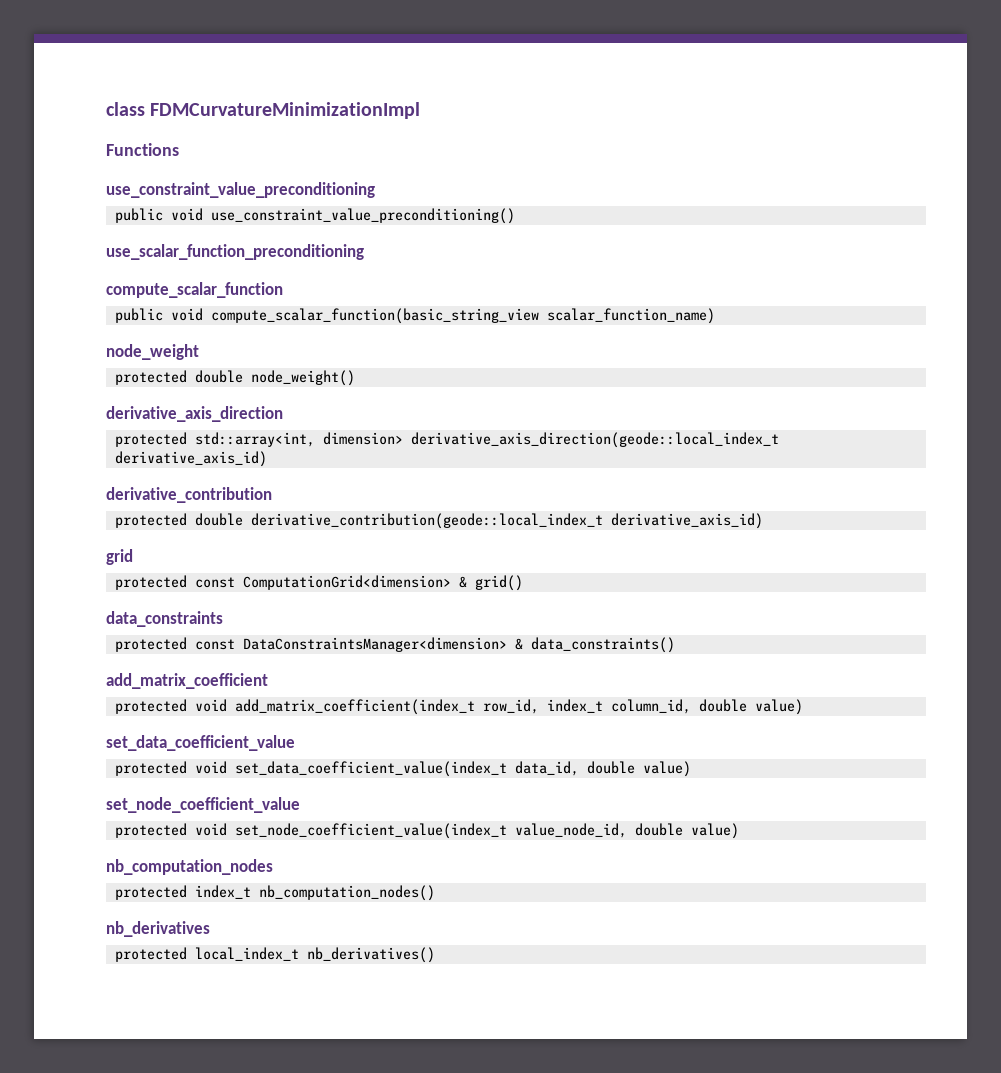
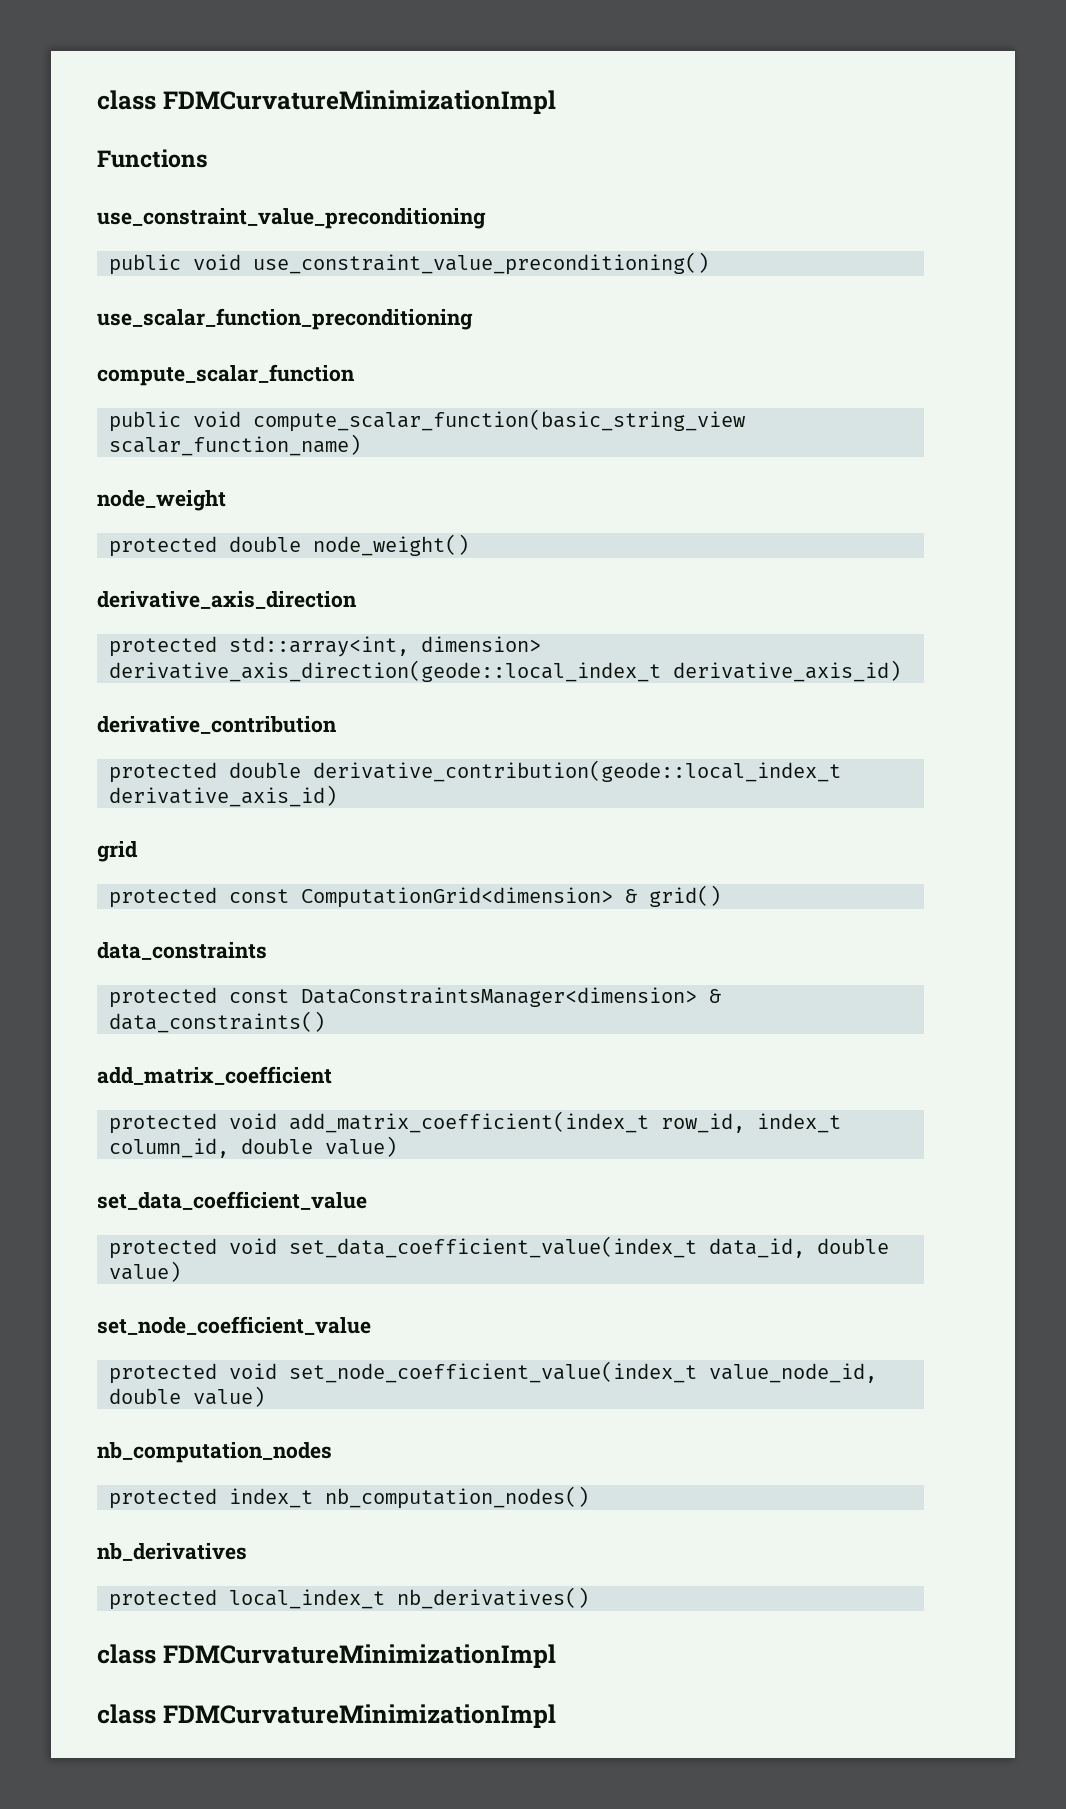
(436, 955) none -> [97,1644,556,1668] [97,1704,556,1728] // class FDMCurvatureMinimizationImpl // class FDMCurvatureMinimizationImpl

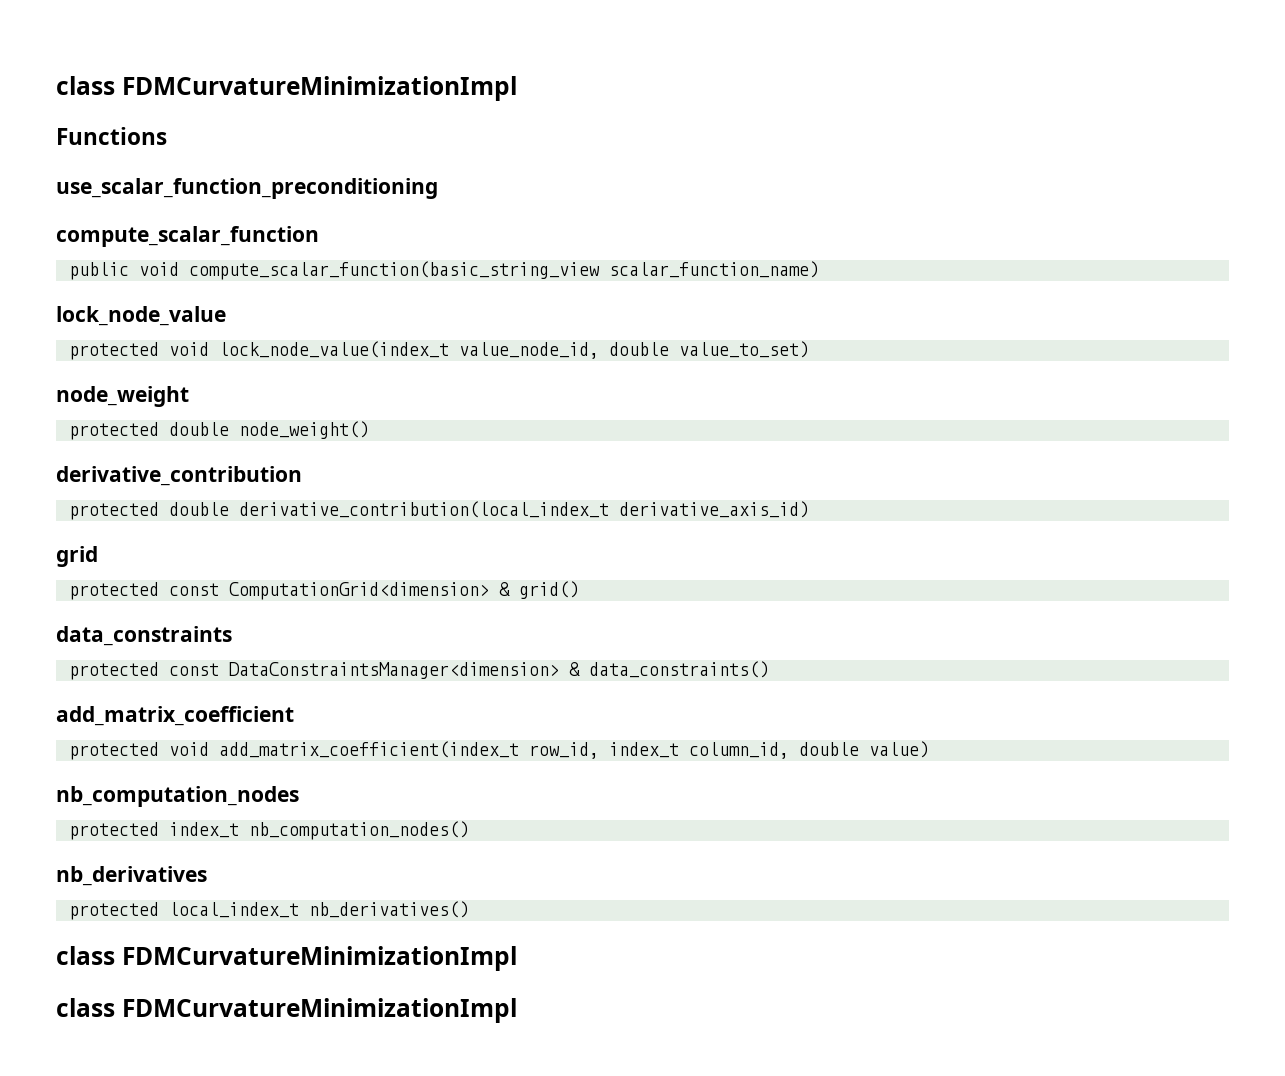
[97,208,486,229] [109,252,710,275] // use_constraint_value_preconditioning // public void use_constraint_value_preconditioning() -> (167, 136) none
[97,490,226,511] [109,534,470,557] [97,591,357,609] [109,636,542,657] [109,660,902,682] node_weight // protected double node_weight() // derivative_axis_direction // protected std::array<int, dimension> derivative_axis_direction(geode::local_index_t derivative_axis_id) -> [56,306,226,326] [68,341,809,360] [56,386,189,407] [68,421,369,440] lock_node_value // protected void lock_node_value(index_t value_node_id, double value_to_set) // node_weight // protected double node_weight()
[313,760,842,782] derivative_contribution(geode::local_index_t -> [238,501,609,518] derivative_contribution(local_index_t
[97,1191,367,1210] [109,1236,890,1259] [109,1261,182,1282] [97,1316,371,1335] [109,1361,878,1384] [109,1386,266,1407] // set_data_coefficient_value // protected void set_data_coefficient_value(index_t data_id, double value) // set_node_coefficient_value // protected void set_node_coefficient_value(index_t value_node_id, double value) -> (929, 749) none

